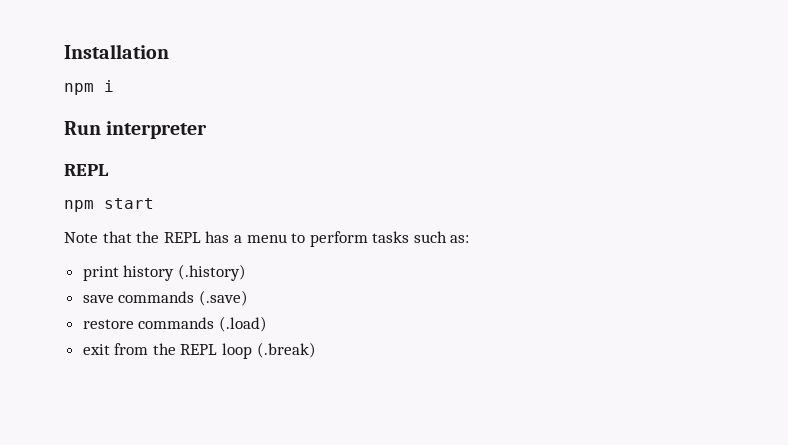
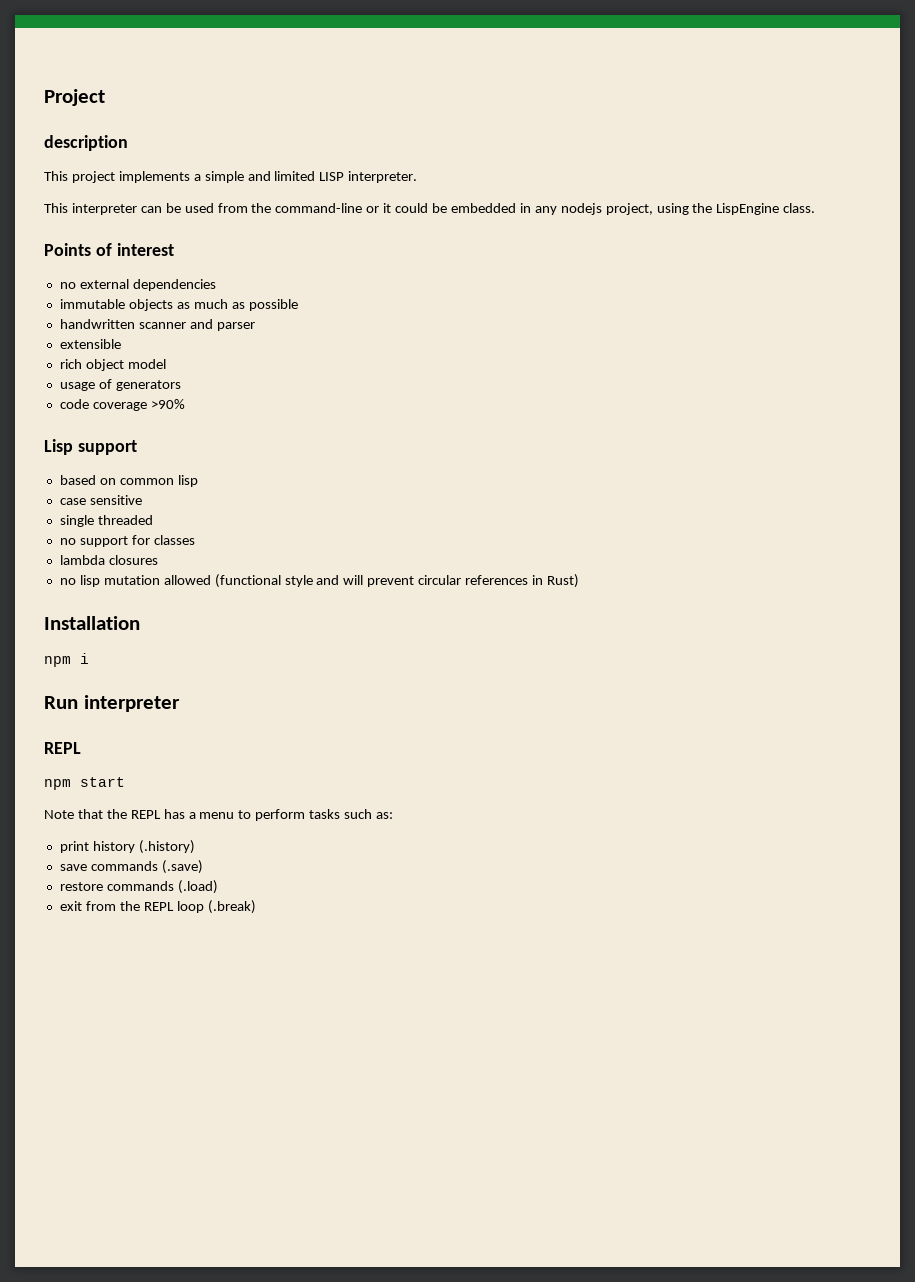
(64, 51) none -> [44,89,105,106] [44,135,128,151] [44,171,418,183] [44,203,816,215] [44,243,174,256] [59,279,216,291] [59,299,298,311] [59,319,255,331] [59,339,121,349] [59,359,166,371] [59,379,181,391] [59,399,185,411] [44,439,137,455] [59,475,198,487] [59,495,142,505] [59,515,153,527] [59,535,195,547] [59,555,158,565] [59,574,579,588] Project // description // This project implements a simple and limited LISP interpreter. // This interpreter can be used from the command-line or it could be embedded in any nodejs project, using the LispEngine class. // Points of interest // no external dependencies // immutable objects as much as possible // handwritten scanner and parser // extensible // rich object model // usage of generators // code coverage >90% // Lisp support // based on common lisp // case sensitive // single threaded // no support for classes // lambda closures // no lisp mutation allowed (functional style and will prevent circular references in Rust) //

